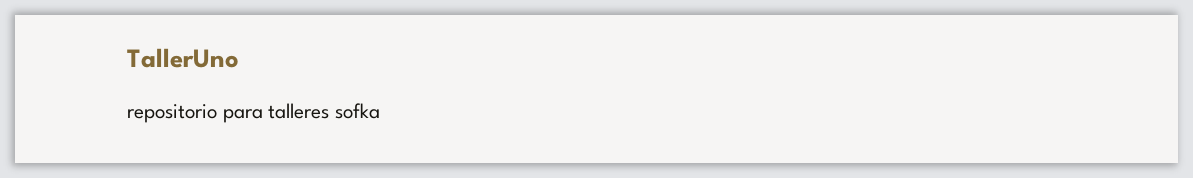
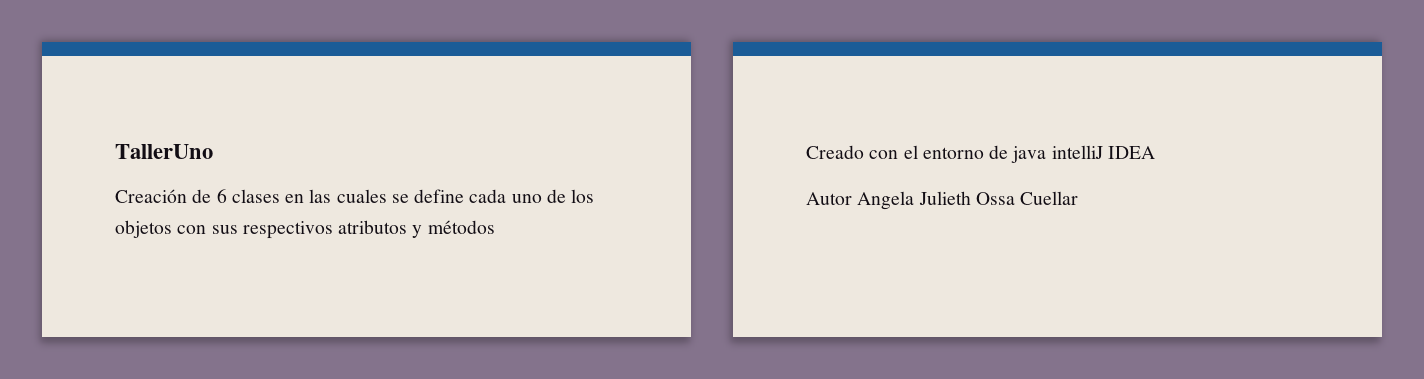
[127,103,381,123] repositorio para talleres sofka -> [115,189,595,203] [115,220,495,239] [806,145,1155,163] [806,191,1079,210] Creación de 6 clases en las cuales se define cada uno de los objetos con sus respectivos atributos y métodos // Creado con el entorno de java intelliJ IDEA // Autor Angela Julieth Ossa Cuellar

